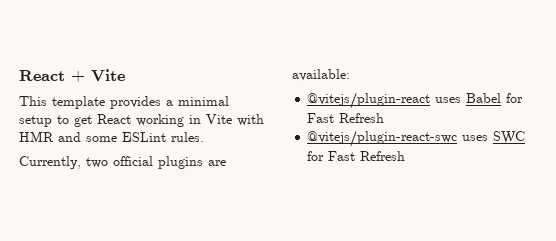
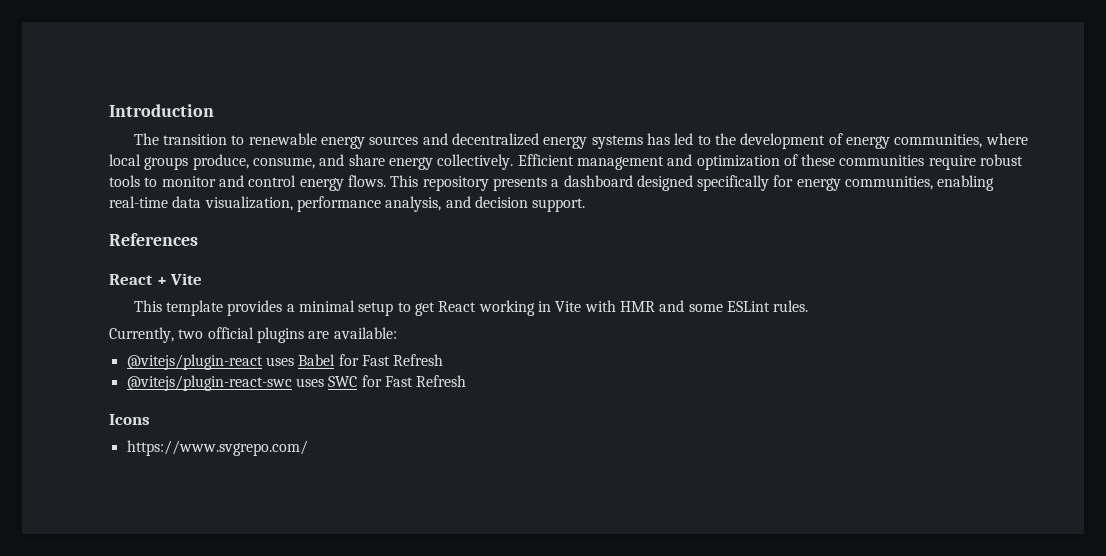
(19, 75) none -> [109,104,214,117] [133,133,1028,149] [109,154,1024,170] [109,175,995,191] [109,196,586,212] [109,233,198,246] Introduction // The transition to renewable energy sources and decentralized energy systems has led to the development of energy communities, where local groups produce, consume, and share energy collectively. Efficient management and optimization of these communities require robust tools to monitor and control energy flows. This repository presents a dashboard designed specifically for energy communities, enabling real-time data visualization, performance analysis, and decision support. // References //
(406, 156) none -> [109,414,150,425] [126,440,308,456] // Icons // https://www.svgrepo.com/

